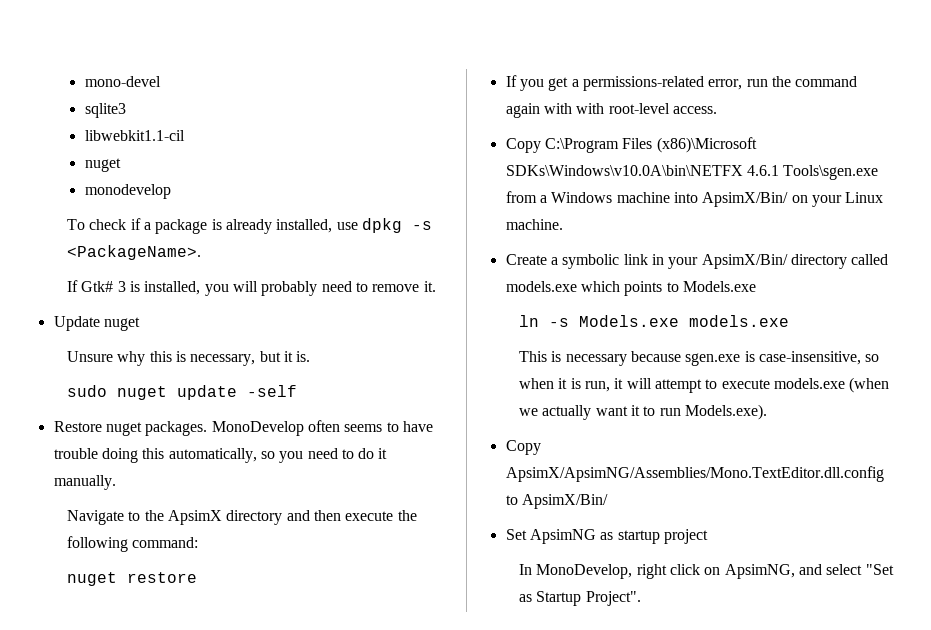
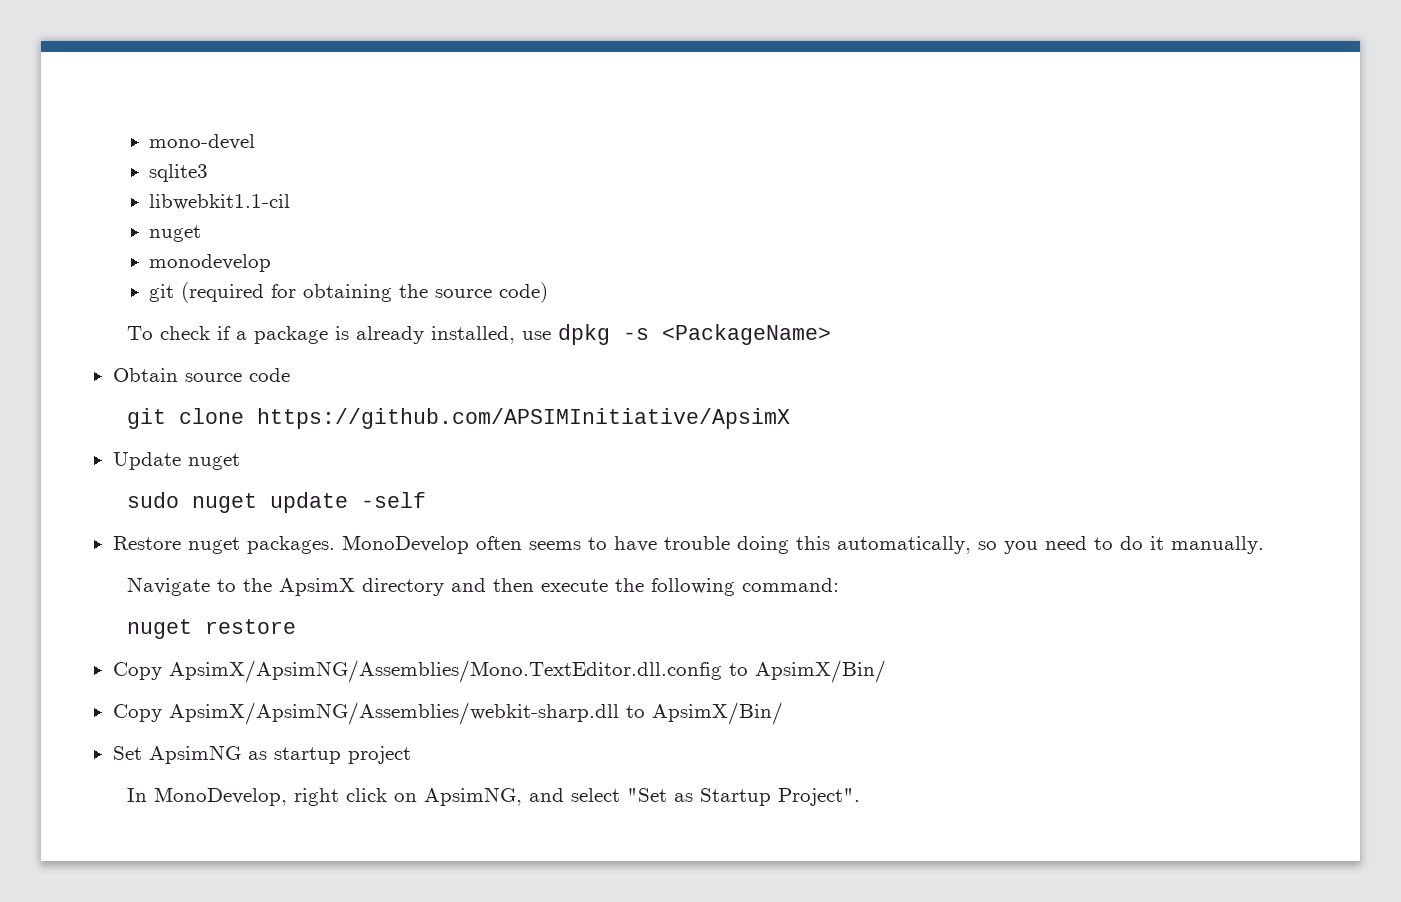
(171, 191) none -> [149,282,549,303] // git (required for obtaining the source code)
[67,245,202,260] [67,280,436,296] [53,316,140,331] [67,351,311,366] <PackageName>. // If Gtk# 3 is installed, you will probably need to remove it. // Update nuget // Unsure why this is necessary, but it is. -> [661,324,831,345] [112,368,290,382] [126,408,790,429] [112,452,240,470] <PackageName> // Obtain source code // git clone https://github.com/APSIMInitiative/ApsimX // Update nuget
[505,75,858,91] [505,103,717,118] [505,137,757,153] [505,165,879,180] [505,191,884,207] [505,219,563,230] [505,254,889,269] [505,281,756,296] [519,315,790,327] [519,351,880,366] [519,377,890,393] [519,404,767,420] [505,440,541,455] [505,466,884,482] If you get a permissions-related error, run the command again with with root-level access. // Copy C:\Program Files (x86)\Microsoft SDKs\Windows\v10.0A\bin\NETFX 4.6.1 Tools\sgen.exe from a Windows machine into ApsimX/Bin/ on your Linux machine. // Create a symbolic link in your ApsimX/Bin/ directory called models.exe which points to Models.exe // ln -s Models.exe models.exe // This is necessary because sgen.exe is case-insensitive, so when it is run, it will attempt to execute models.exe (when we actually want it to run Models.exe). // Copy ApsimX/ApsimNG/Assemblies/Mono.TextEditor.dll.config -> [112,660,886,683] [112,702,619,725] Copy ApsimX/ApsimNG/Assemblies/Mono.TextEditor.dll.config to ApsimX/Bin/ // Copy ApsimX/ApsimNG/Assemblies/webkit-sharp.dll

